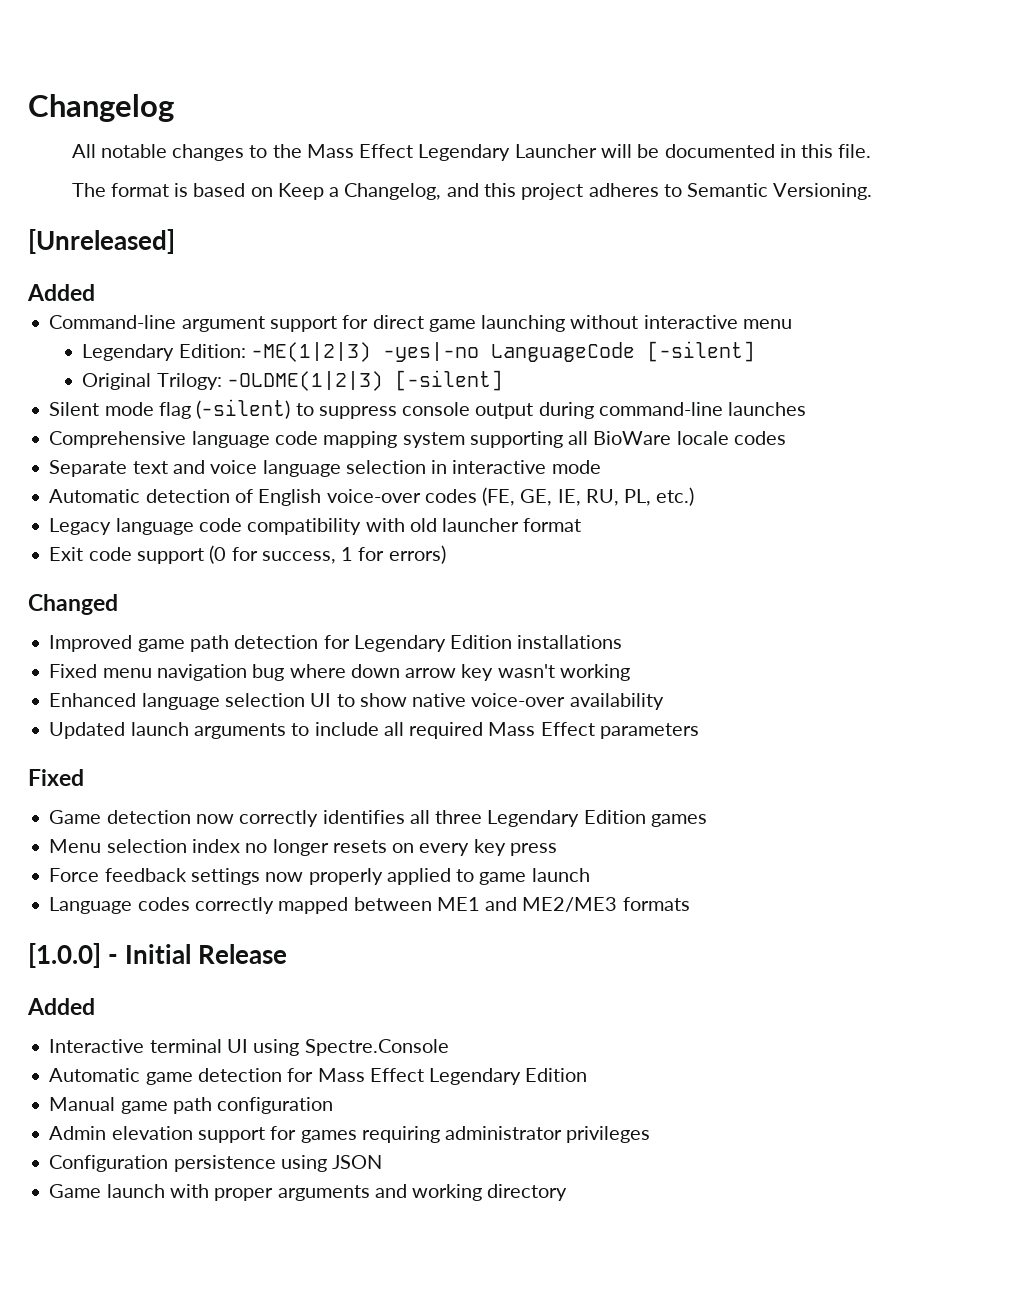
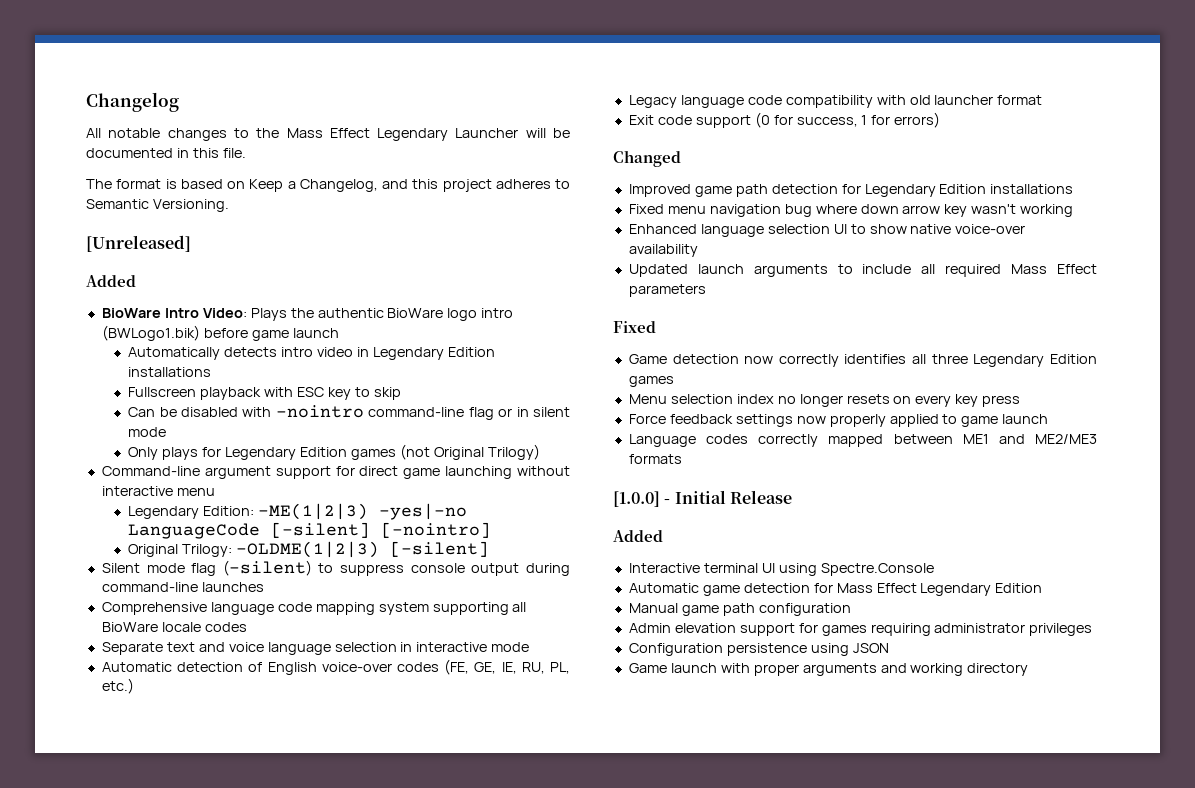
(95, 292) none -> [101,308,514,321] [101,325,339,341] [128,347,495,360] [128,367,212,377] [128,387,401,400] [128,405,571,420] [128,427,167,437] [128,444,540,460] // BioWare Intro Video: Plays the authentic BioWare logo intro (BWLogo1.bik) before game launch // Automatically detects intro video in Legendary Edition installations // Fullscreen playback with ESC key to skip // Can be disabled with -nointro command-line flag or in silent mode // Only plays for Legendary Edition games (not Original Trilogy)
(755, 351) none -> [381,522,492,538] [-nointro]

